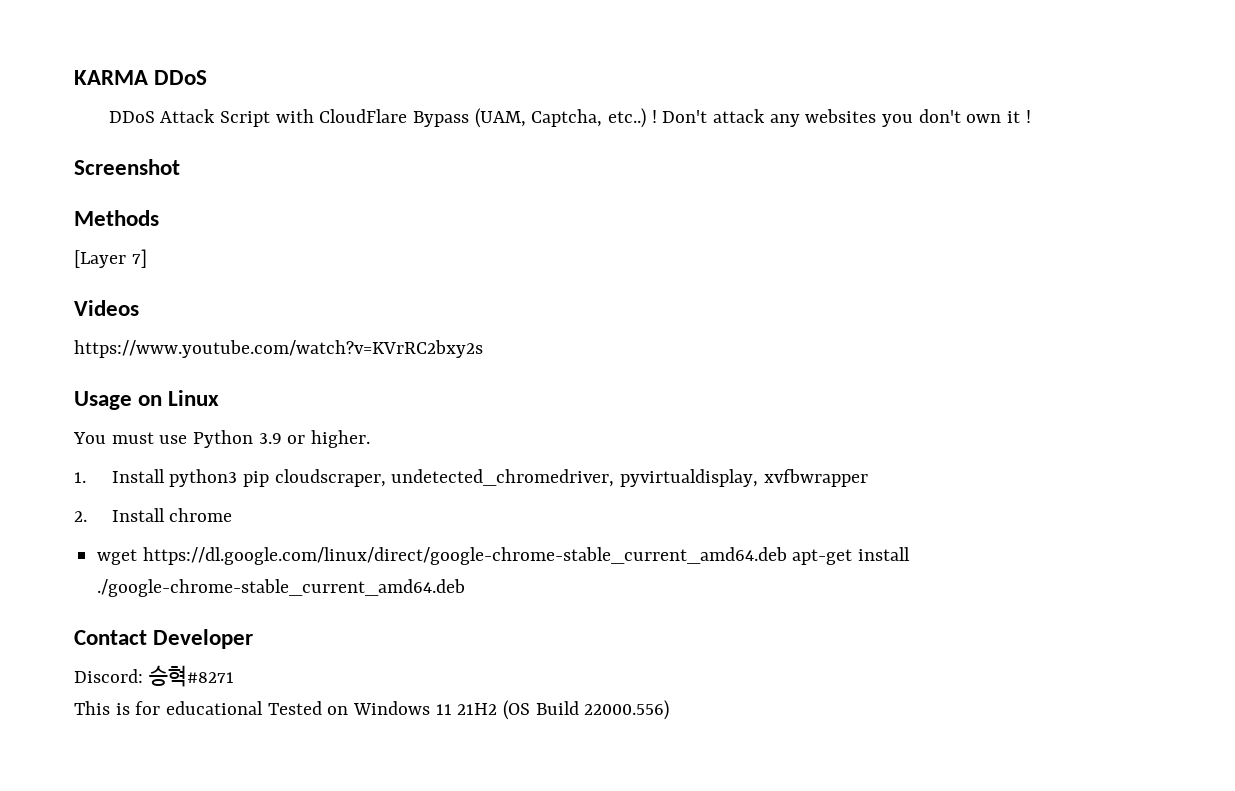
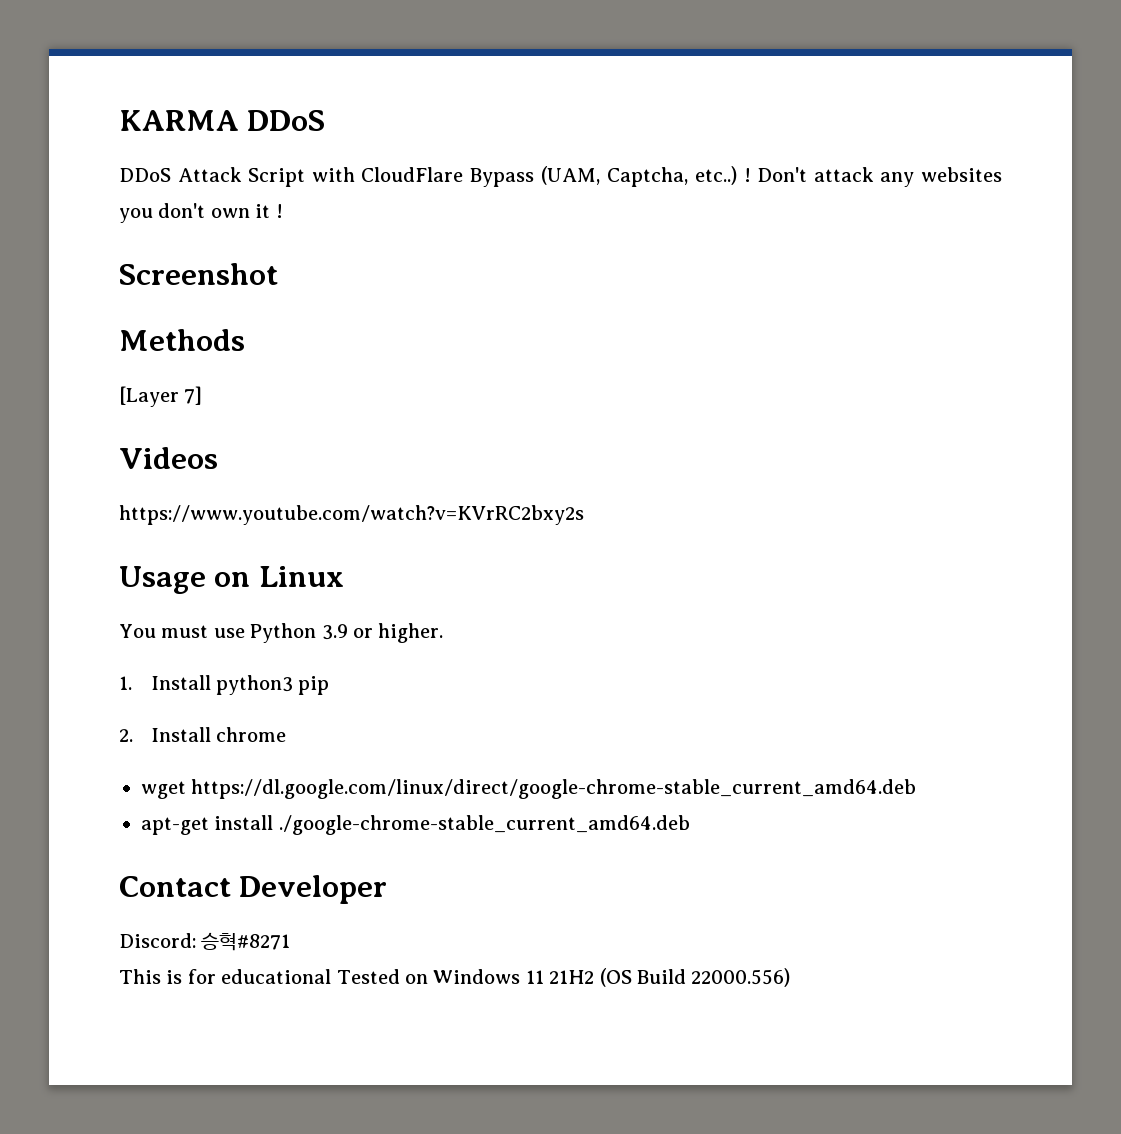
[274,469,868,487] cloudscraper, undetected_chromedriver, pyvirtualdisplay, xvfbwrapper -> (330, 685) none
(787, 556) none -> (917, 789) //

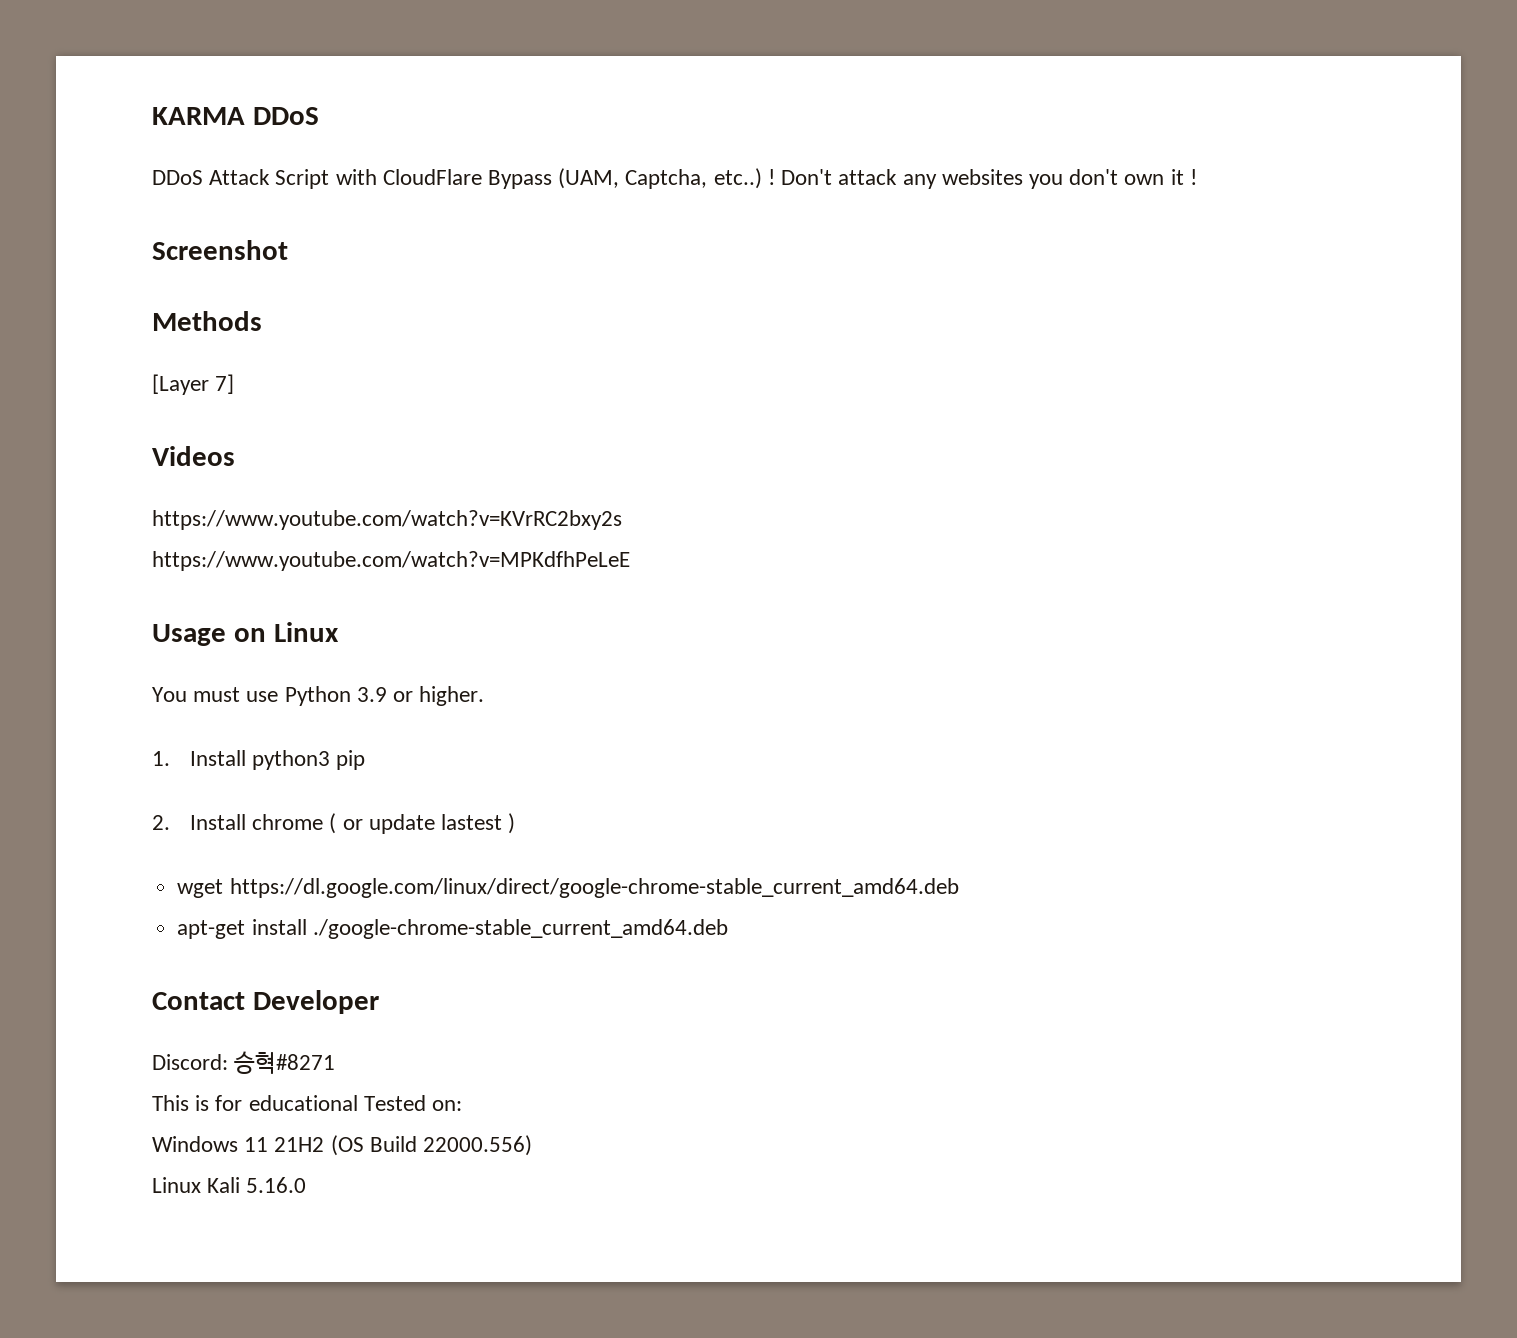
(584, 515) none -> [152,551,630,571] // https://www.youtube.com/watch?v=MPKdfhPeLeE
(286, 734) none -> [329,813,516,834] ( or update lastest )
[404,974,428,984] on -> [432,1100,463,1111] on: //
(791, 977) none -> [152,1177,307,1193] // Linux Kali 5.16.0

